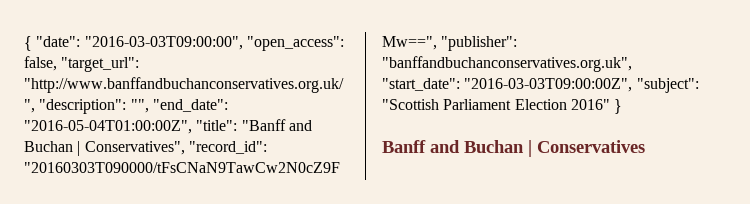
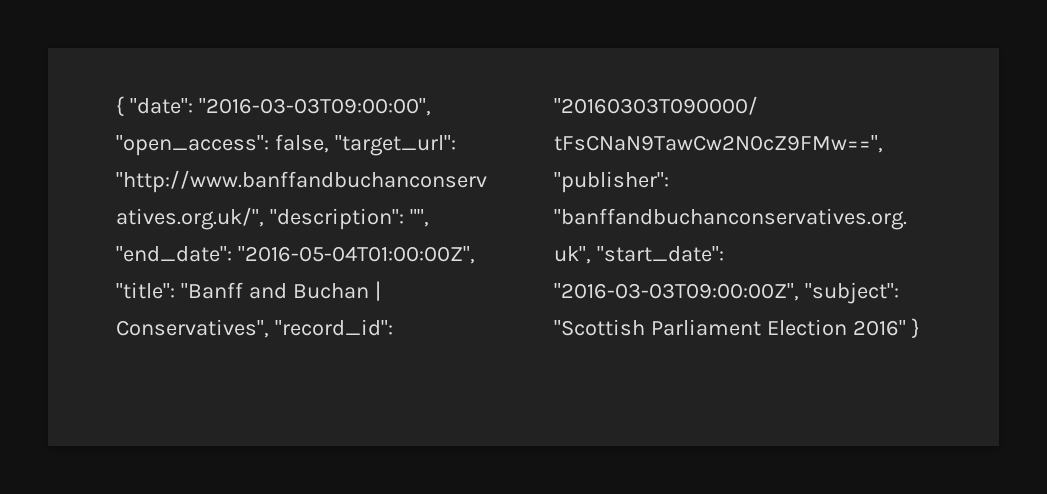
[382,140,645,157] // Banff and Buchan | Conservatives -> (920, 328) none

